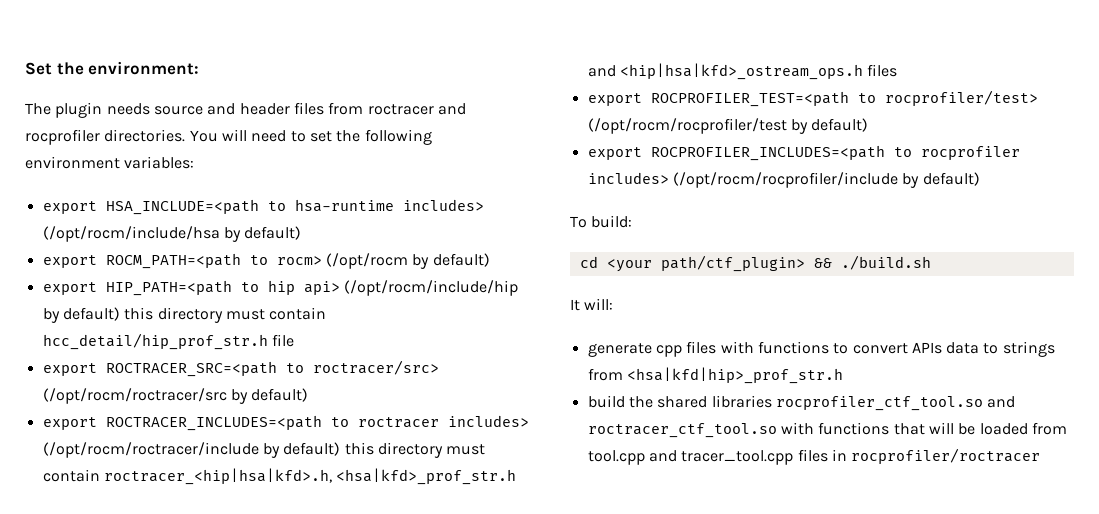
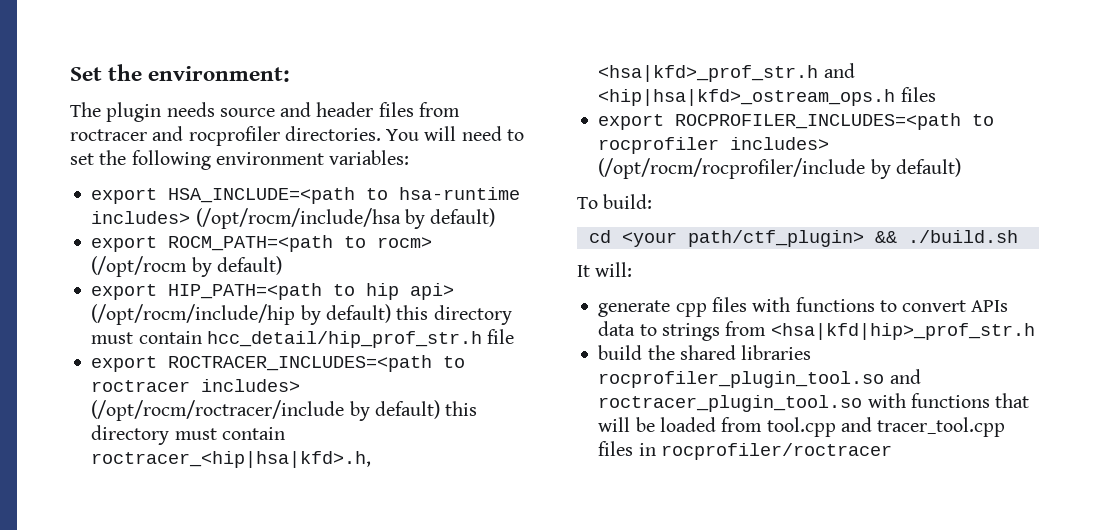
[42,360,439,377] [42,388,309,404] // export ROCTRACER_SRC=<path to roctracer/src> (/opt/rocm/roctracer/src by default) -> (515, 336) none
[587,90,1038,107] [587,118,869,134] // export ROCPROFILER_TEST=<path to rocprofiler/test> (/opt/rocm/rocprofiler/test by default) -> (936, 94) none
[775,396,1016,411] [587,423,777,438] rocprofiler_ctf_tool.so and roctracer_ctf_tool.so -> [598,369,921,388] [598,395,863,412] rocprofiler_plugin_tool.so and roctracer_plugin_tool.so

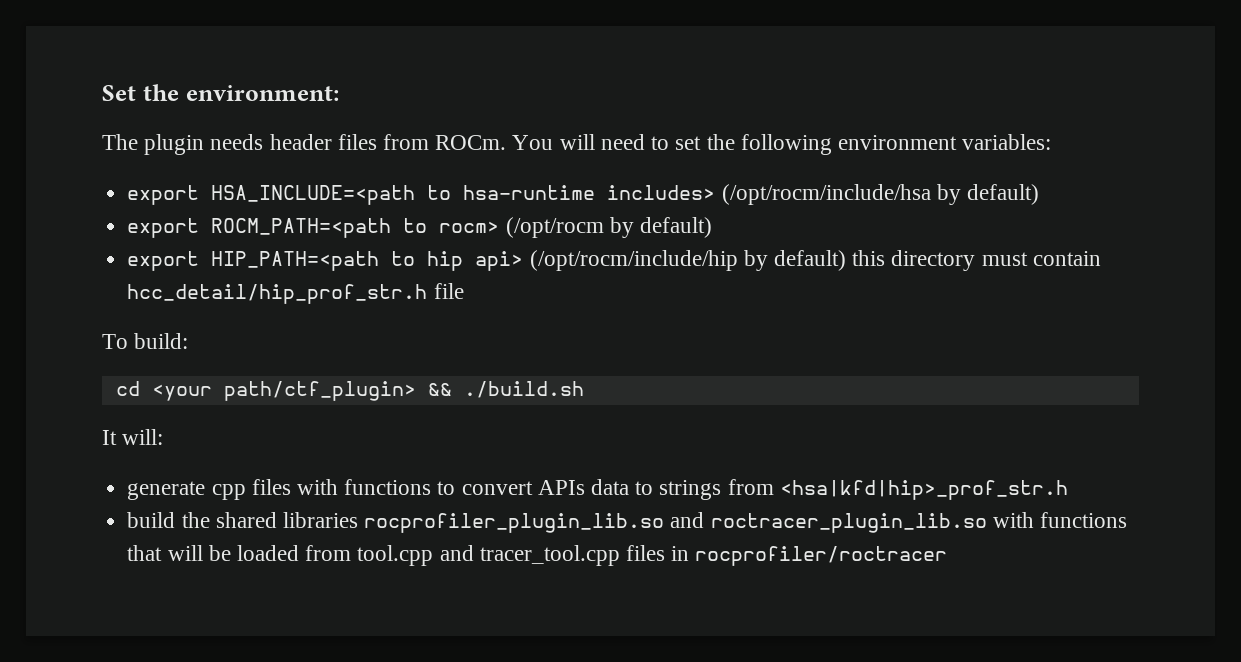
[219,102,312,117] source and -> (264, 142) none
[70,126,381,146] roctracer and rocprofiler directories. -> [435,135,507,150] ROCm.
[91,355,466,372] [91,379,301,392] [91,400,478,421] [91,425,285,445] [91,451,372,468] [598,63,855,82] [598,87,936,106] [598,113,995,130] [598,137,830,154] [598,158,961,179] // export ROCTRACER_INCLUDES=<path to roctracer includes> (/opt/rocm/roctracer/include by default) this directory must contain roctracer_<hip|hsa|kfd>.h, <hsa|kfd>_prof_str.h and <hip|hsa|kfd>_ostream_ops.h files // export ROCPROFILER_INCLUDES=<path to rocprofiler includes> (/opt/rocm/rocprofiler/include by default) -> (464, 291) none
[598,369,921,388] [598,395,863,412] rocprofiler_plugin_tool.so and roctracer_plugin_tool.so -> [364,512,987,533] rocprofiler_plugin_lib.so and roctracer_plugin_lib.so

